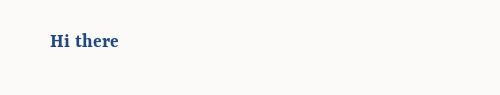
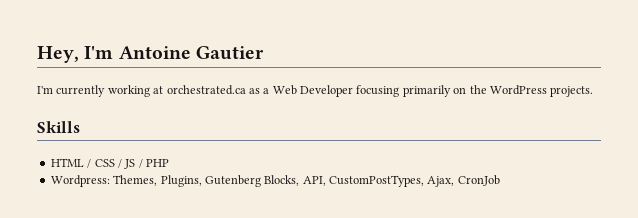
[50,33,120,47] Hi there -> [37,46,264,63] [37,85,594,97] [37,121,80,133] [50,158,169,169] [50,175,500,187] Hey, I'm Antoine Gautier // I'm currently working at orchestrated.ca as a Web Developer focusing primarily on the WordPress projects. // Skills // HTML / CSS / JS / PHP // Wordpress: Themes, Plugins, Gutenberg Blocks, API, CustomPostTypes, Ajax, CronJob

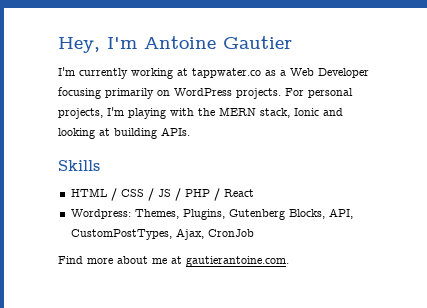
[166,85,246,95] orchestrated.ca -> [192,68,261,78] tappwater.co
[469,85,487,94] the -> (170, 93) none
(594, 91) none -> [285,88,353,98] [58,107,343,119] [58,127,190,139] For personal projects, I'm playing with the MERN stack, Ionic and looking at building APIs.
(169, 163) none -> [213,188,254,201] / React
(500, 180) none -> [58,256,289,267] // Find more about me at gautierantoine.com.

